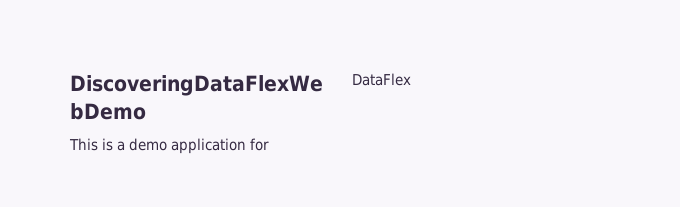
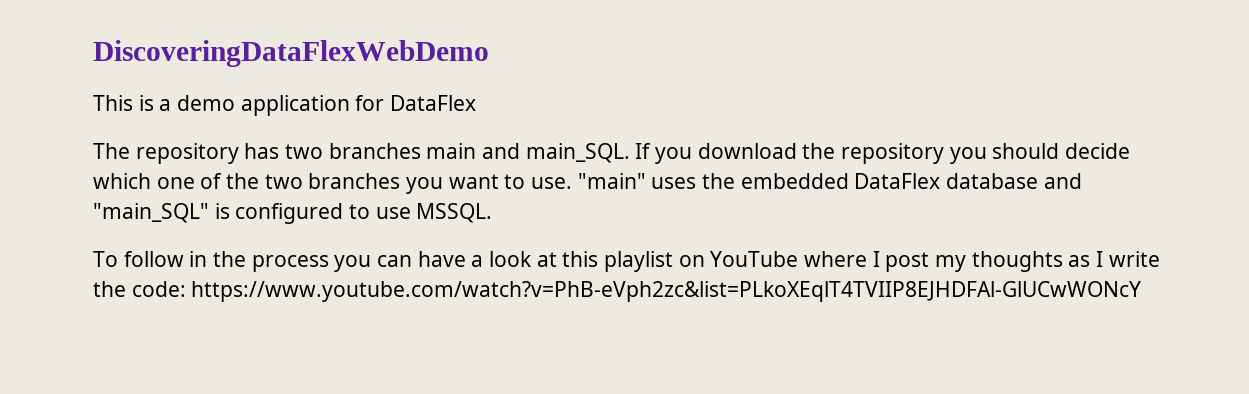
(411, 79) none -> [93,143,1131,164] [93,173,1082,194] [93,203,493,224] [93,251,1160,272] [93,281,1142,302] // The repository has two branches main and main_SQL. If you download the repository you should decide which one of the two branches you want to use. "main" uses the embedded DataFlex database and "main_SQL" is configured to use MSSQL. // To follow in the process you can have a look at this playlist on YouTube where I post my thoughts as I write the code: https://www.youtube.com/watch?v=PhB-eVph2zc&list=PLkoXEqlT4TVIIP8EJHDFAl-GlUCwWONcY

